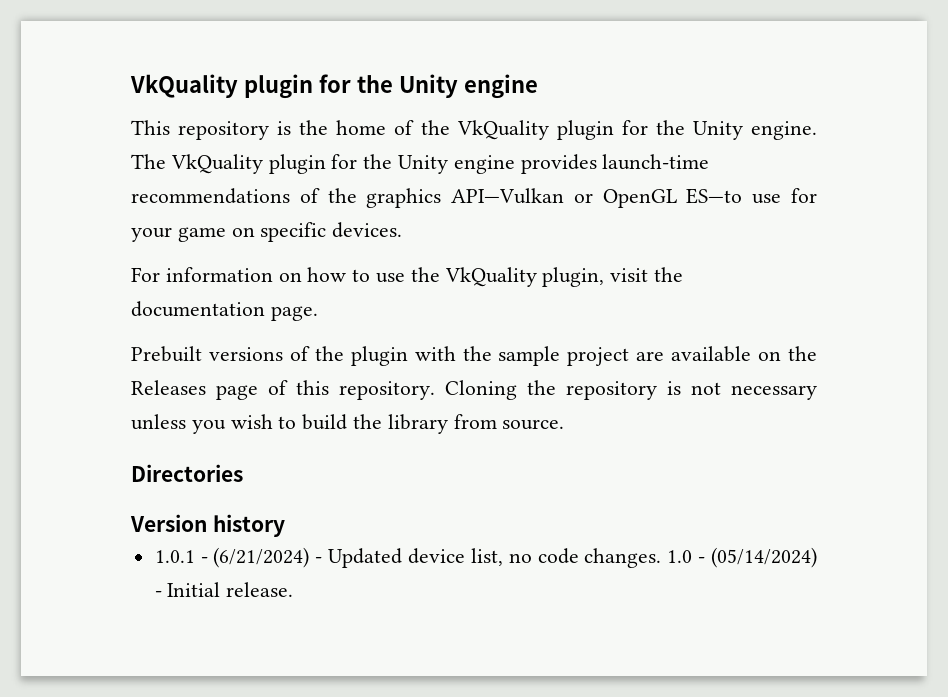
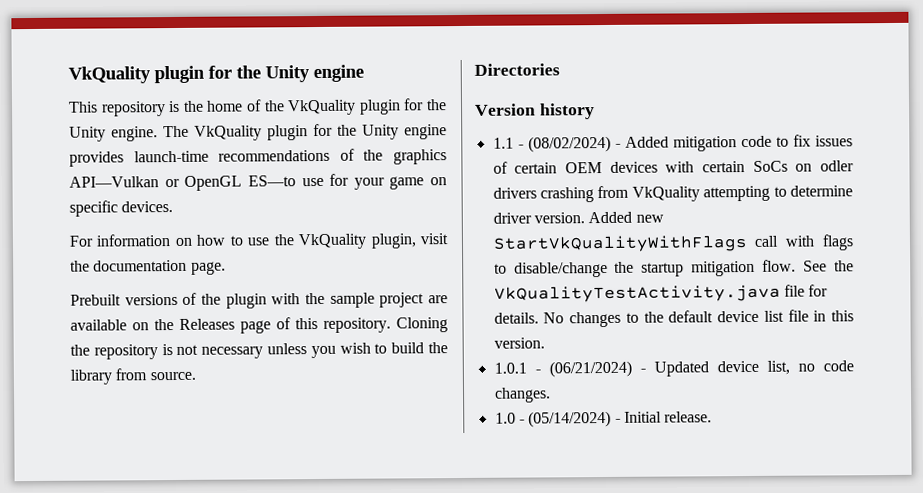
(285, 525) none -> [492,134,853,153] [492,160,854,174] [492,185,853,203] [492,211,664,224] [492,234,854,253] [493,259,854,278] [493,284,829,303] [493,309,854,328] [493,337,545,349] // 1.1 - (08/02/2024) - Added mitigation code to fix issues of certain OEM devices with certain SoCs on odler drivers crashing from VkQuality attempting to determine driver version. Added new StartVkQualityWithFlags call with flags to disable/change the startup mitigation flow. See the VkQualityTestActivity.java file for details. No changes to the default device list file in this version.
[213,547,310,568] (6/21/2024) -> [548,360,632,378] (06/21/2024)
(662, 558) none -> (551, 395) //

